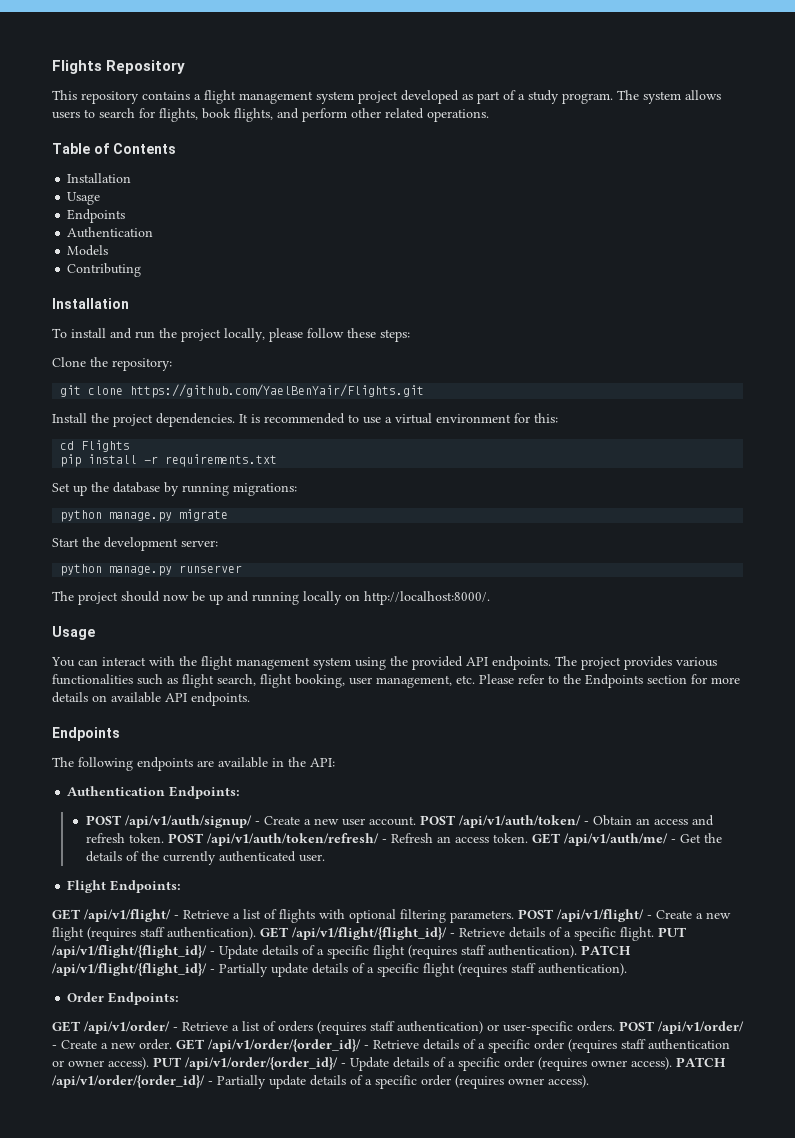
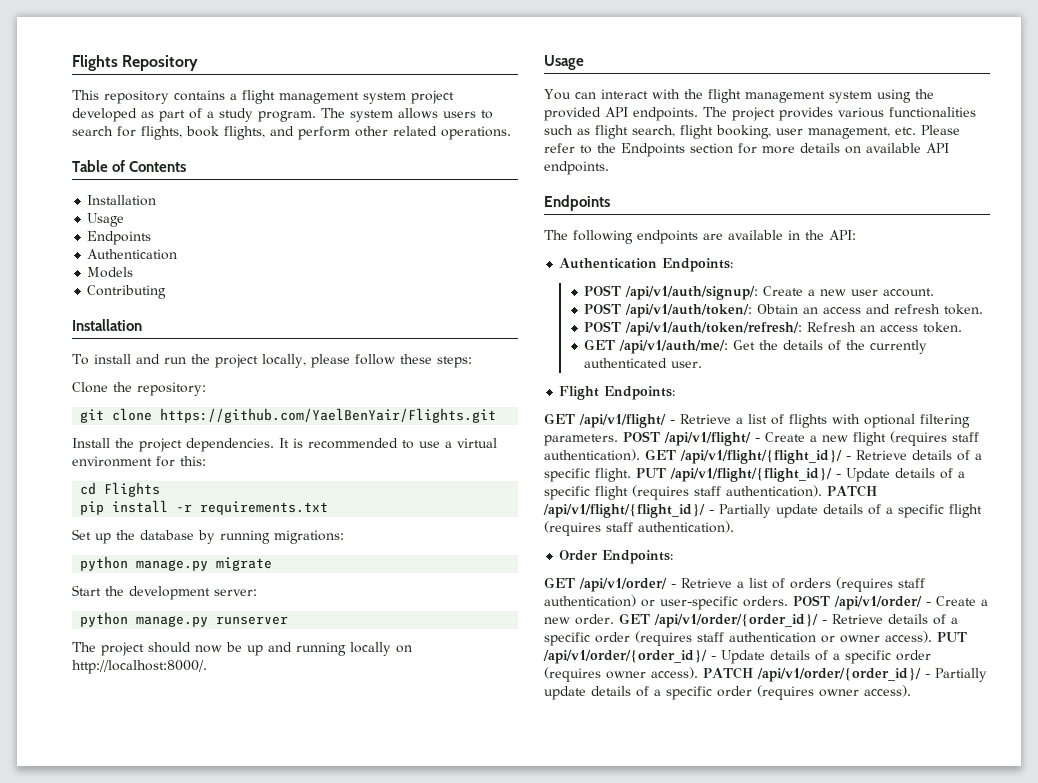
[125,815,261,828] /api/v1/auth/signup/ - -> [625,286,759,300] /api/v1/auth/signup/:
[420,815,590,828] POST /api/v1/auth/token/ - -> [584,303,753,318] // POST /api/v1/auth/token/:
[168,833,388,846] POST /api/v1/auth/token/refresh/ - -> [584,321,803,336] // POST /api/v1/auth/token/refresh/:
[532,833,677,846] GET /api/v1/auth/me/ - -> [584,339,729,354] // GET /api/v1/auth/me/:

